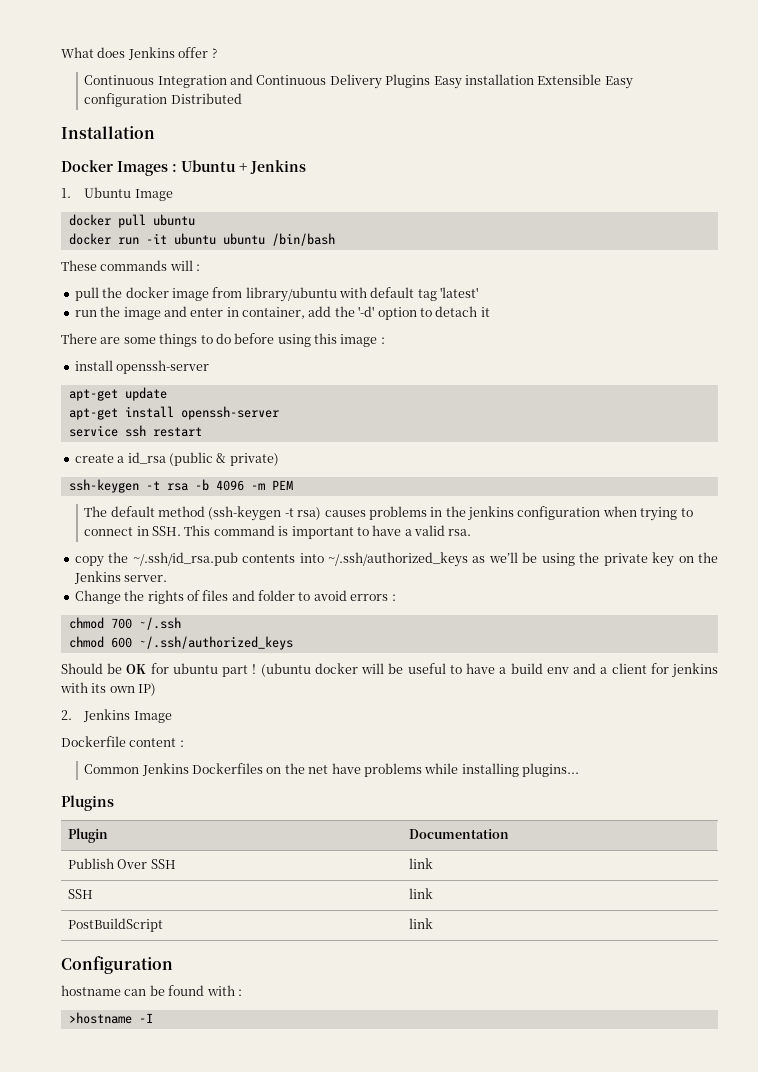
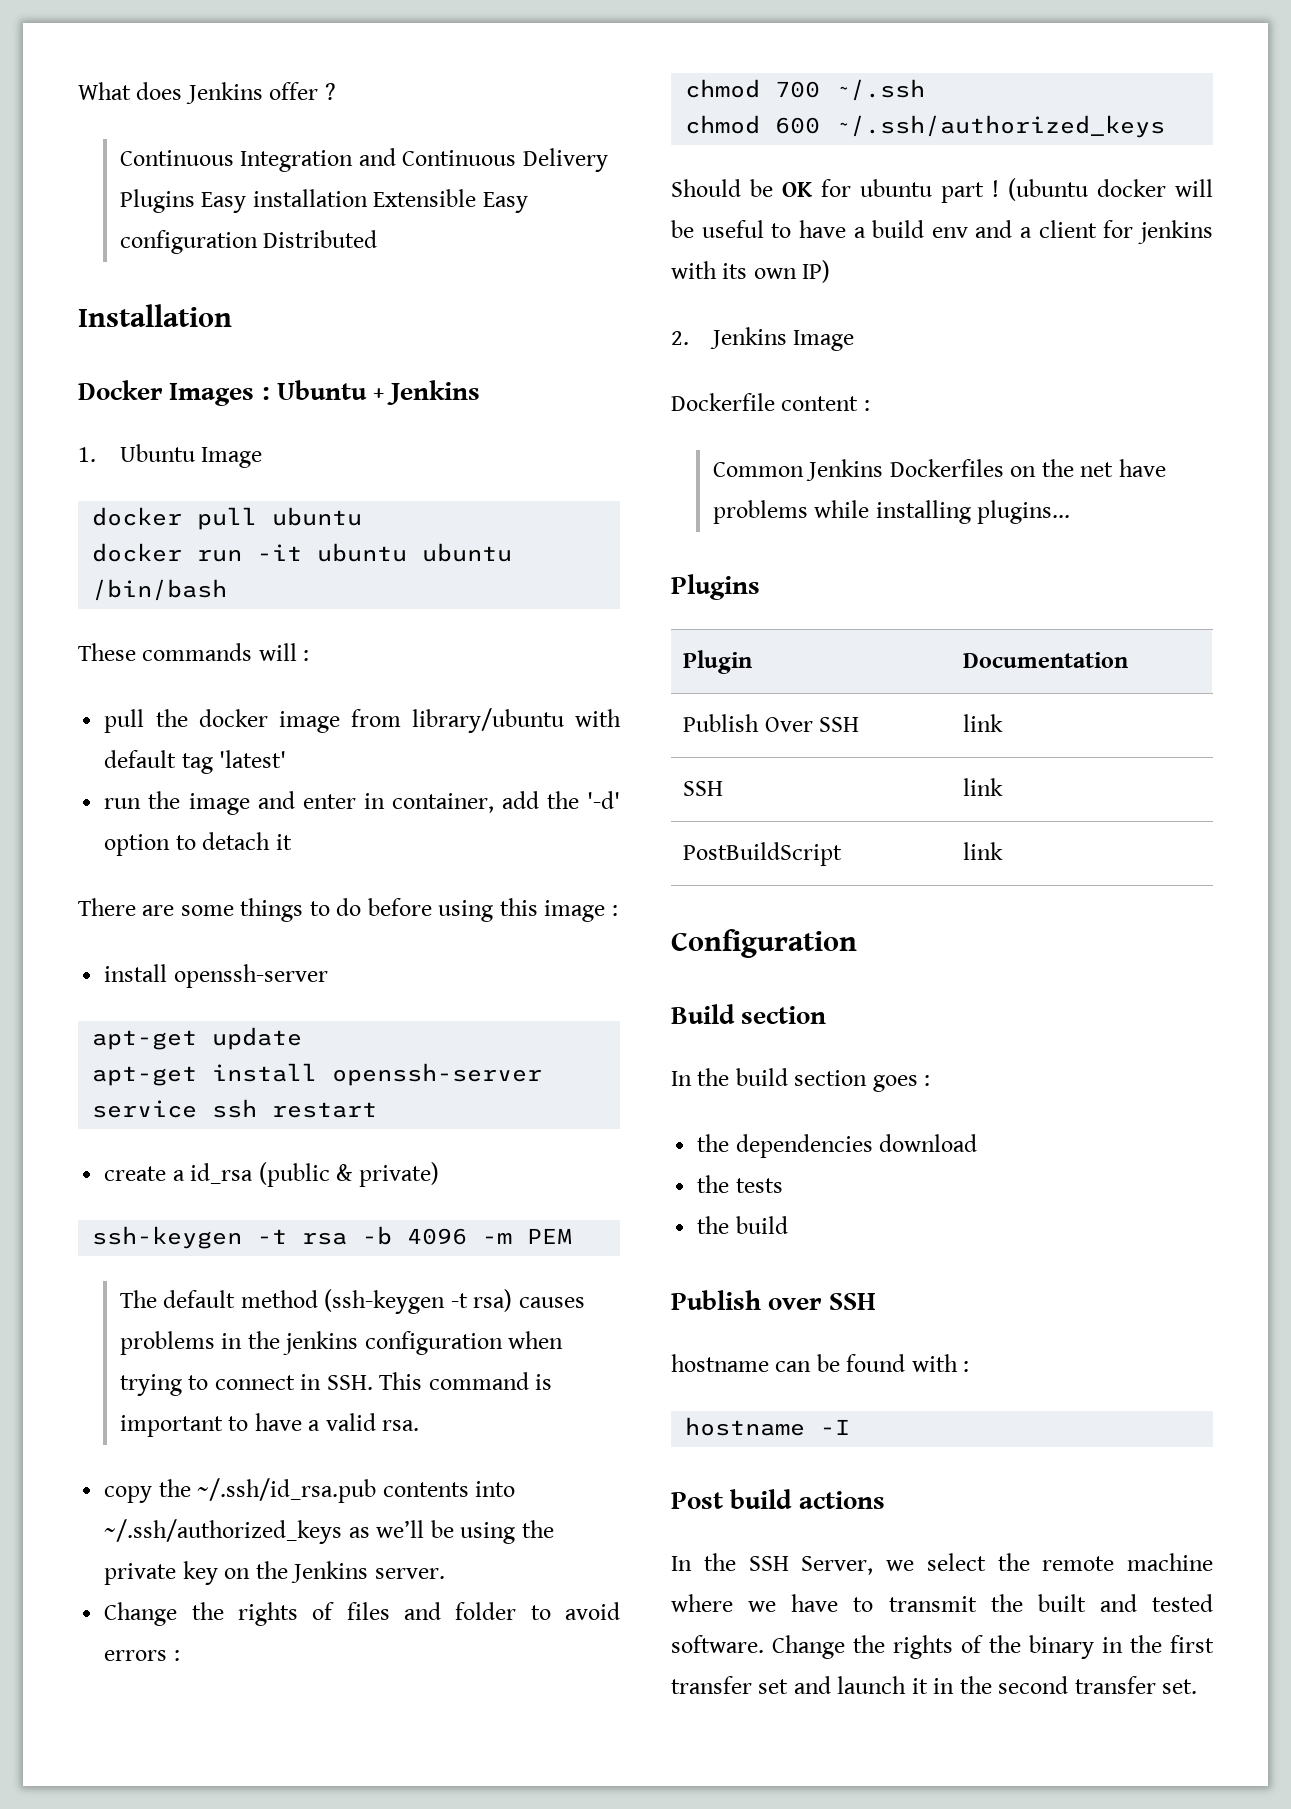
(173, 965) none -> [671,1004,827,1024] [671,1068,931,1092] [697,1134,978,1158] [697,1175,783,1193] [697,1216,788,1234] [671,1290,876,1310] // Build section // In the build section goes : // the dependencies download // the tests // the build // Publish over SSH
[68,1012,132,1024] >hostname -> [685,1417,806,1436] hostname
(153, 1018) none -> [671,1489,885,1509] [671,1553,1213,1575] [671,1594,1213,1612] [671,1635,1214,1659] [671,1676,1198,1694] // Post build actions // In the SSH Server, we select the remote machine where we have to transmit the built and tested software. Change the rights of the binary in the first transfer set and launch it in the second transfer set.

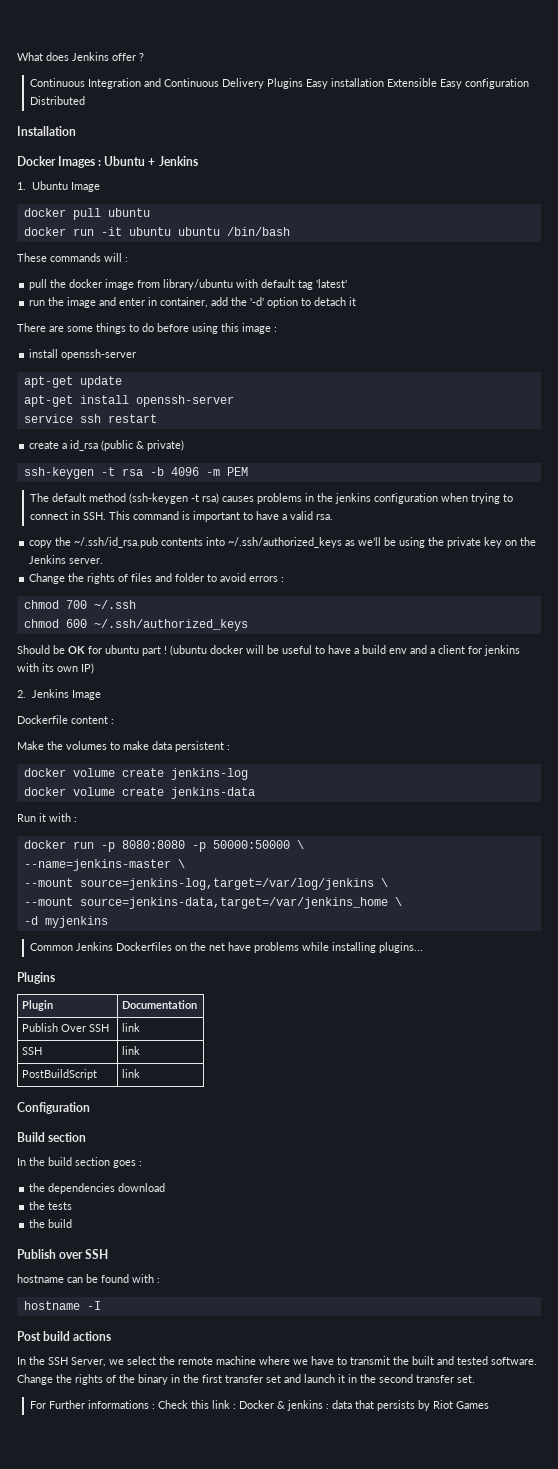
(870, 405) none -> [17,741,230,752] [23,768,248,780] [23,787,255,799] [17,813,77,822] [23,840,304,852] [23,859,185,871] [23,878,388,890] [23,897,402,909] [23,916,108,928] // Make the volumes to make data persistent : // docker volume create jenkins-log // docker volume create jenkins-data // Run it with : // docker run -p 8080:8080 -p 50000:50000 \ // --name=jenkins-master \ // --mount source=jenkins-log,target=/var/log/jenkins \ // --mount source=jenkins-data,target=/var/jenkins_home \ // -d myjenkins
(1198, 1686) none -> [29,1400,489,1411] // For Further informations : Check this link : Docker & jenkins : data that persists by Riot Games

